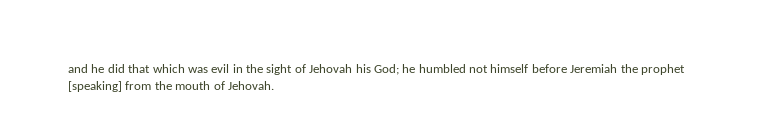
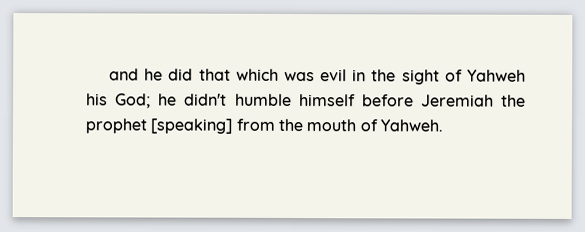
[309,64,353,73] Jehovah -> [466,69,526,82] Yahweh
[418,64,488,73] humbled not -> [184,93,292,106] didn't humble
[227,81,274,90] Jehovah. -> [379,119,443,132] Yahweh.

